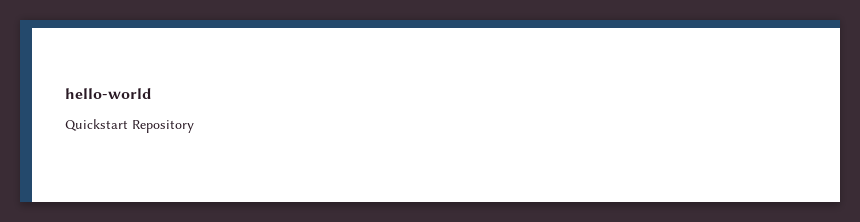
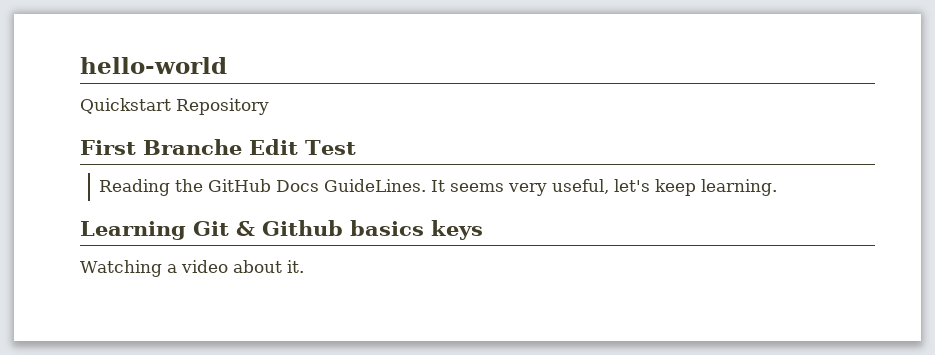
(194, 126) none -> [80,139,356,155] [99,179,778,196] [80,220,483,240] [80,260,304,277] // First Branche Edit Test // Reading the GitHub Docs GuideLines. It seems very useful, let's keep learning. // Learning Git & Github basics keys // Watching a video about it.

